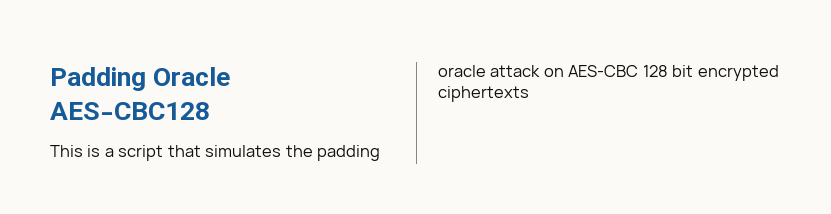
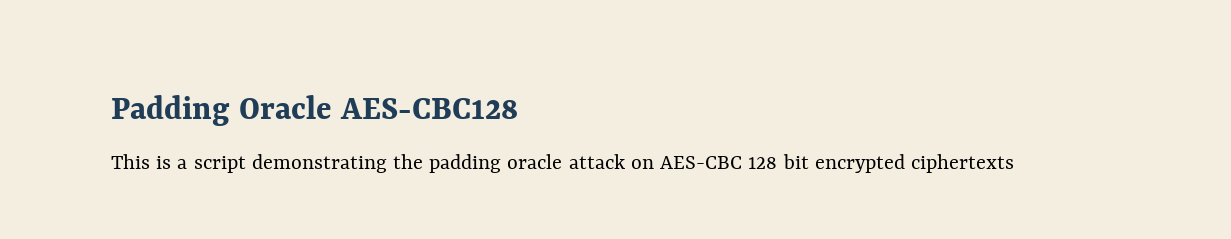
[167,145,282,157] that simulates -> [251,154,387,173] demonstrating

